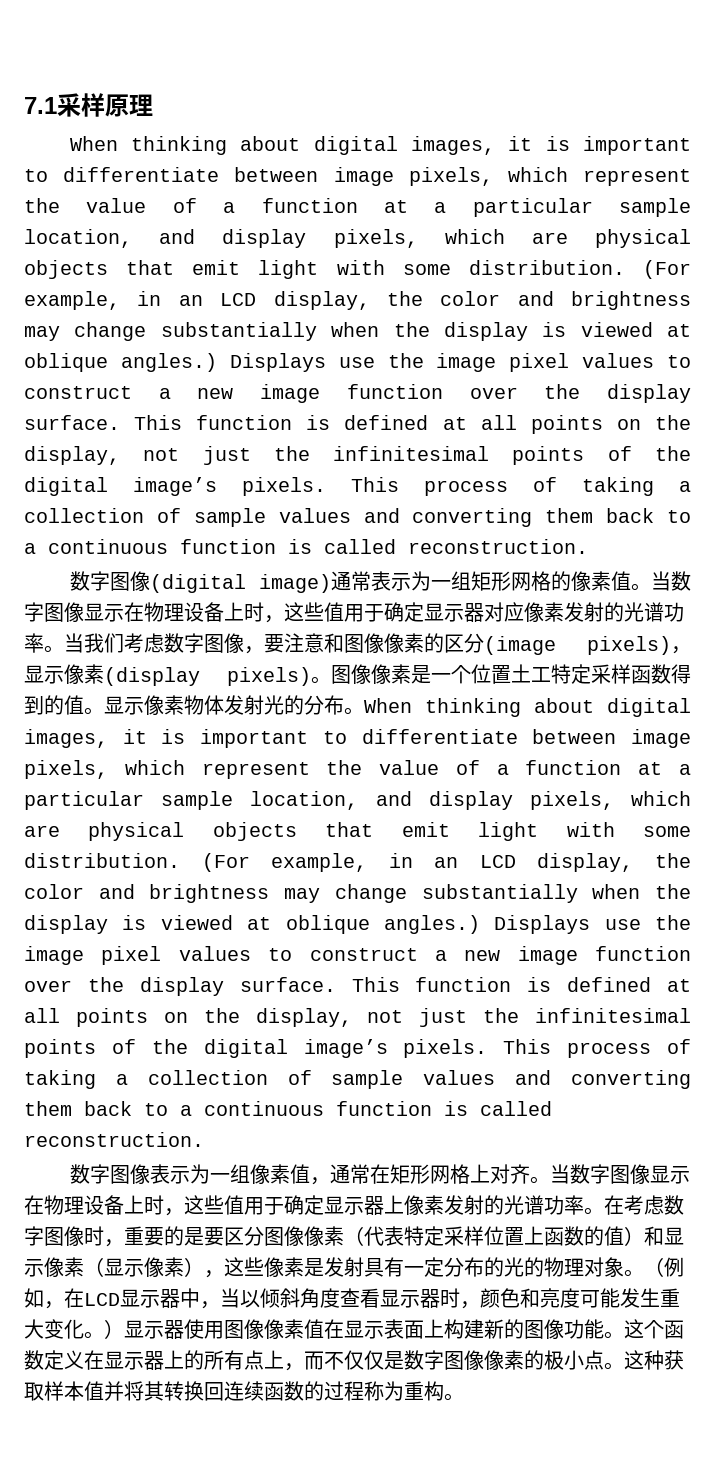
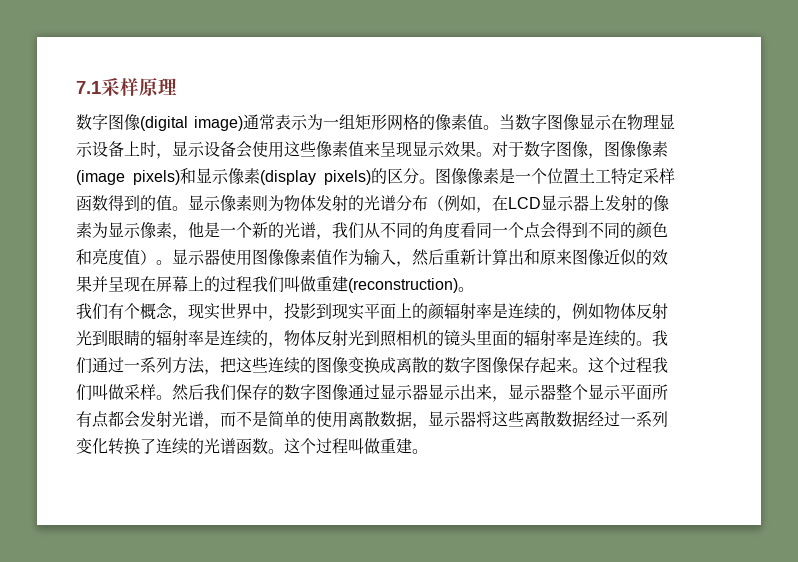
[69,136,691,155] [24,167,691,186] [24,198,691,217] [24,229,691,248] [24,260,691,279] [24,291,691,310] [24,322,691,341] [24,353,691,372] [24,384,691,403] [24,415,691,434] [24,446,691,465] [24,477,691,496] [24,508,691,527] [24,539,588,554] // When thinking about digital images, it is important to differentiate between image pixels, which represent the value of a function at a particular sample location, and display pixels, which are physical objects that emit light with some distribution. (For example, in an LCD display, the color and brightness may change substantially when the display is viewed at oblique angles.) Displays use the image pixel values to construct a new image function over the display surface. This function is defined at all points on the display, not just the infinitesimal points of the digital image’s pixels. This process of taking a collection of sample values and converting them back to a continuous function is called reconstruction. -> (177, 86) none
[184,602,684,623] [24,633,164,653] 设备上时，这些值用于确定显示器对应像素发射的光谱功率。当我们考虑 -> [659,114,675,129] [76,141,524,159] 显示设备上时，显示设备会使用这些像素值来呈现显示效果。对于
[264,633,484,653] 要注意和图像像素的区分 -> [604,141,668,158] 图像像素
[671,646,691,654] ， -> [180,168,196,184] 和
(311, 676) none -> [371,168,419,184] 的区分
(184, 705) none -> [252,195,284,212] 则为
[264,695,691,717] [24,729,691,748] [24,760,691,779] [24,791,691,810] [24,822,692,841] [24,853,691,872] [24,884,691,903] [24,915,691,934] [24,946,691,965] [24,977,691,996] [24,1008,691,1027] [24,1039,691,1058] [24,1070,691,1089] [24,1101,552,1116] [24,1132,204,1147] [69,1164,690,1185] [24,1195,684,1216] [24,1226,684,1247] [24,1257,644,1278] 光的分布。When thinking about digital images, it is important to differentiate between image pixels, which represent the value of a function at a particular sample location, and display pixels, which are physical objects that emit light with some distribution. (For example, in an LCD display, the color and brightness may change substantially when the display is viewed at oblique angles.) Displays use the image pixel values to construct a new image function over the display surface. This function is defined at all points on the display, not just the infinitesimal points of the digital image’s pixels. This process of taking a collection of sample values and converting them back to a continuous function is called reconstruction. // 数字图像表示为一组像素值，通常在矩形网格上对齐。当数字图像显示在物理设备上时，这些值用于确定显示器上像素发射的光谱功率。在考虑数字图像时，重要的是要区分图像像素（代表特定采样位置上函数的值）和显示像素（显示像素），这些像素是发射具有一定分布的光的物理对象。 -> [348,195,428,211] 的光谱分布
[180,1288,680,1309] [24,1319,124,1339] 中，当以倾斜角度查看显示器时，颜色和亮度可能发生重大变化。） -> [589,195,669,212] [76,222,668,240] [76,248,172,265] 上发射的像素为显示像素，他是一个新的光谱，我们从不同的角度看同一个点会得到不同的颜色和亮度值）。
[324,1319,684,1339] [24,1350,684,1371] [24,1381,444,1401] 在显示表面上构建新的图像功能。这个函数定义在显示器上的所有点上，而不仅仅是数字图像像素的极小点。这种获取样本值并将其转换回连续函数的过程称为重构 -> [332,249,668,267] [76,276,474,293] [76,302,668,321] [76,329,668,348] [76,357,668,375] [76,383,668,402] [76,411,668,429] [76,438,412,455] 作为输入，然后重新计算出和原来图像近似的效果并呈现在屏幕上的过程我们叫做重建(reconstruction)。 // 我们有个概念，现实世界中，投影到现实平面上的颜辐射率是连续的，例如物体反射光到眼睛的辐射率是连续的，物体反射光到照相机的镜头里面的辐射率是连续的。我们通过一系列方法，把这些连续的图像变换成离散的数字图像保存起来。这个过程我们叫做采样。然后我们保存的数字图像通过显示器显示出来，显示器整个显示平面所有点都会发射光谱，而不是简单的使用离散数据，显示器将这些离散数据经过一系列变化转换了连续的光谱函数。这个过程叫做重建

